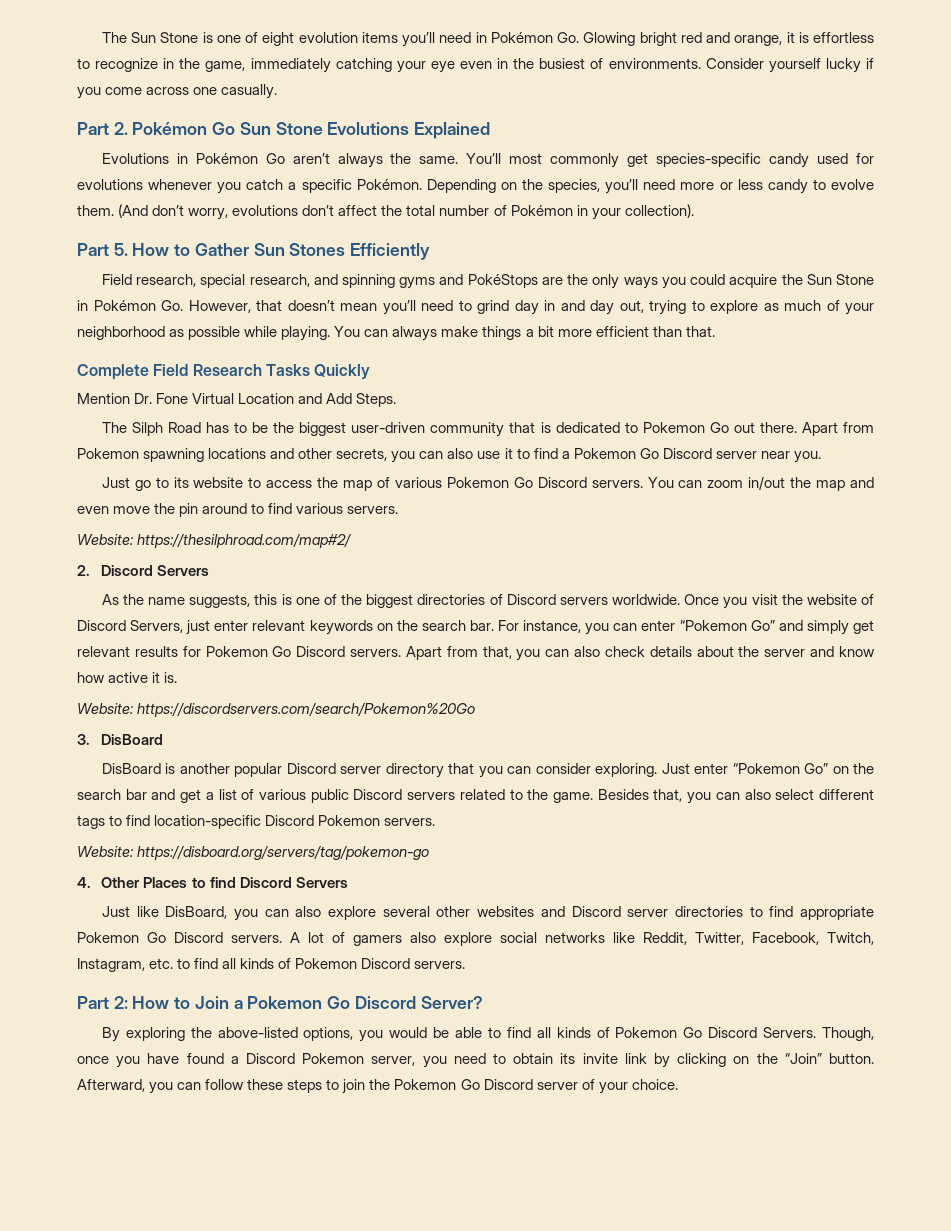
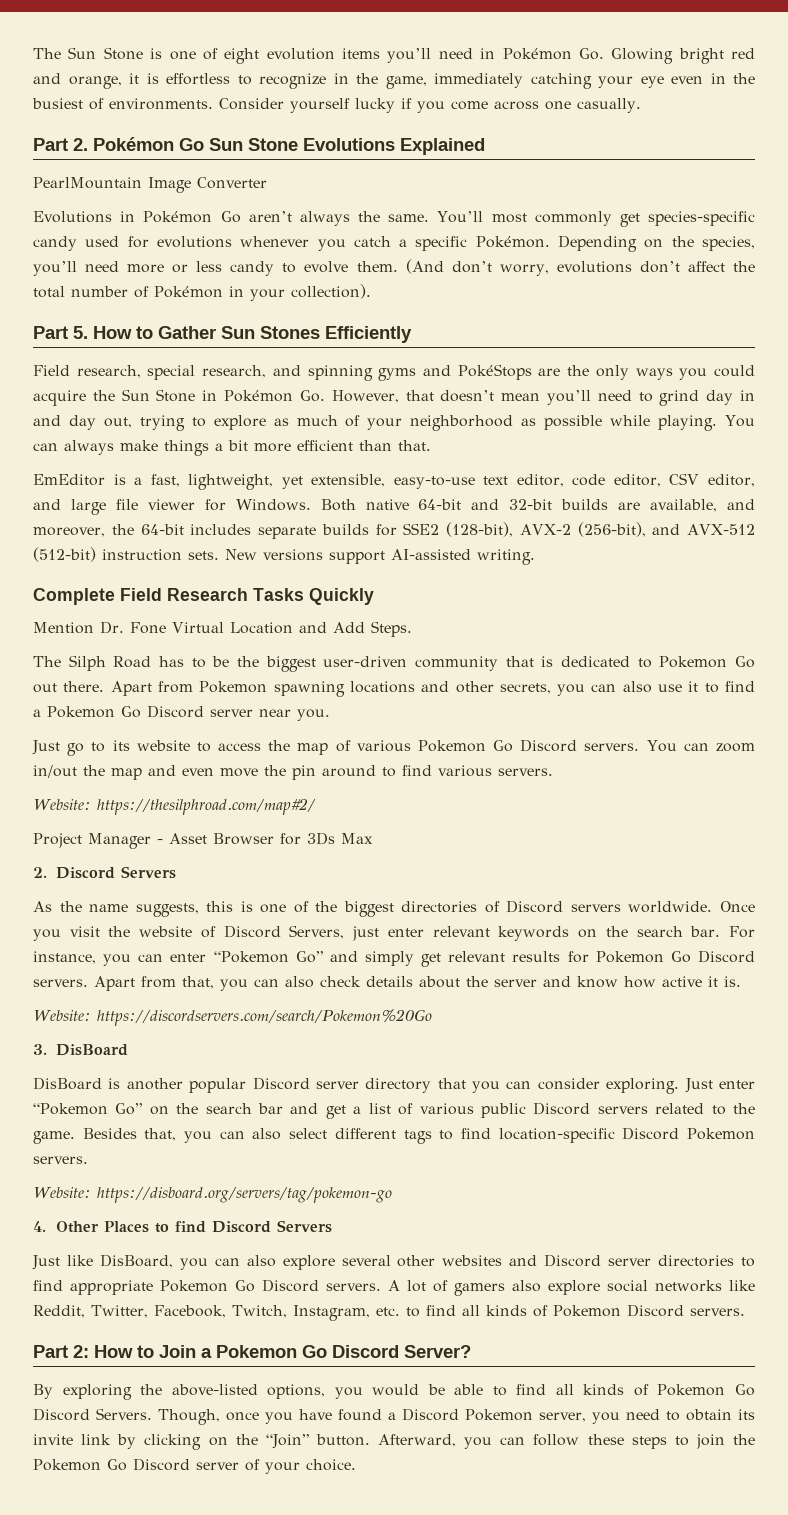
(491, 130) none -> [33,177,267,193] // PearlMountain Image Converter
(715, 331) none -> [33,473,755,490] [33,499,756,515] [33,522,756,539] [33,547,535,565] // EmEditor is a fast, lightweight, yet extensible, easy-to-use text editor, code editor, CSV editor, and large file viewer for Windows. Both native 64-bit and 32-bit builds are available, and moreover, the 64-bit includes separate builds for SSE2 (128-bit), AVX-2 (256-bit), and AVX-512 (512-bit) instruction sets. New versions support AI-assisted writing.
(353, 540) none -> [33,832,373,849] // Project Manager - Asset Browser for 3Ds Max

